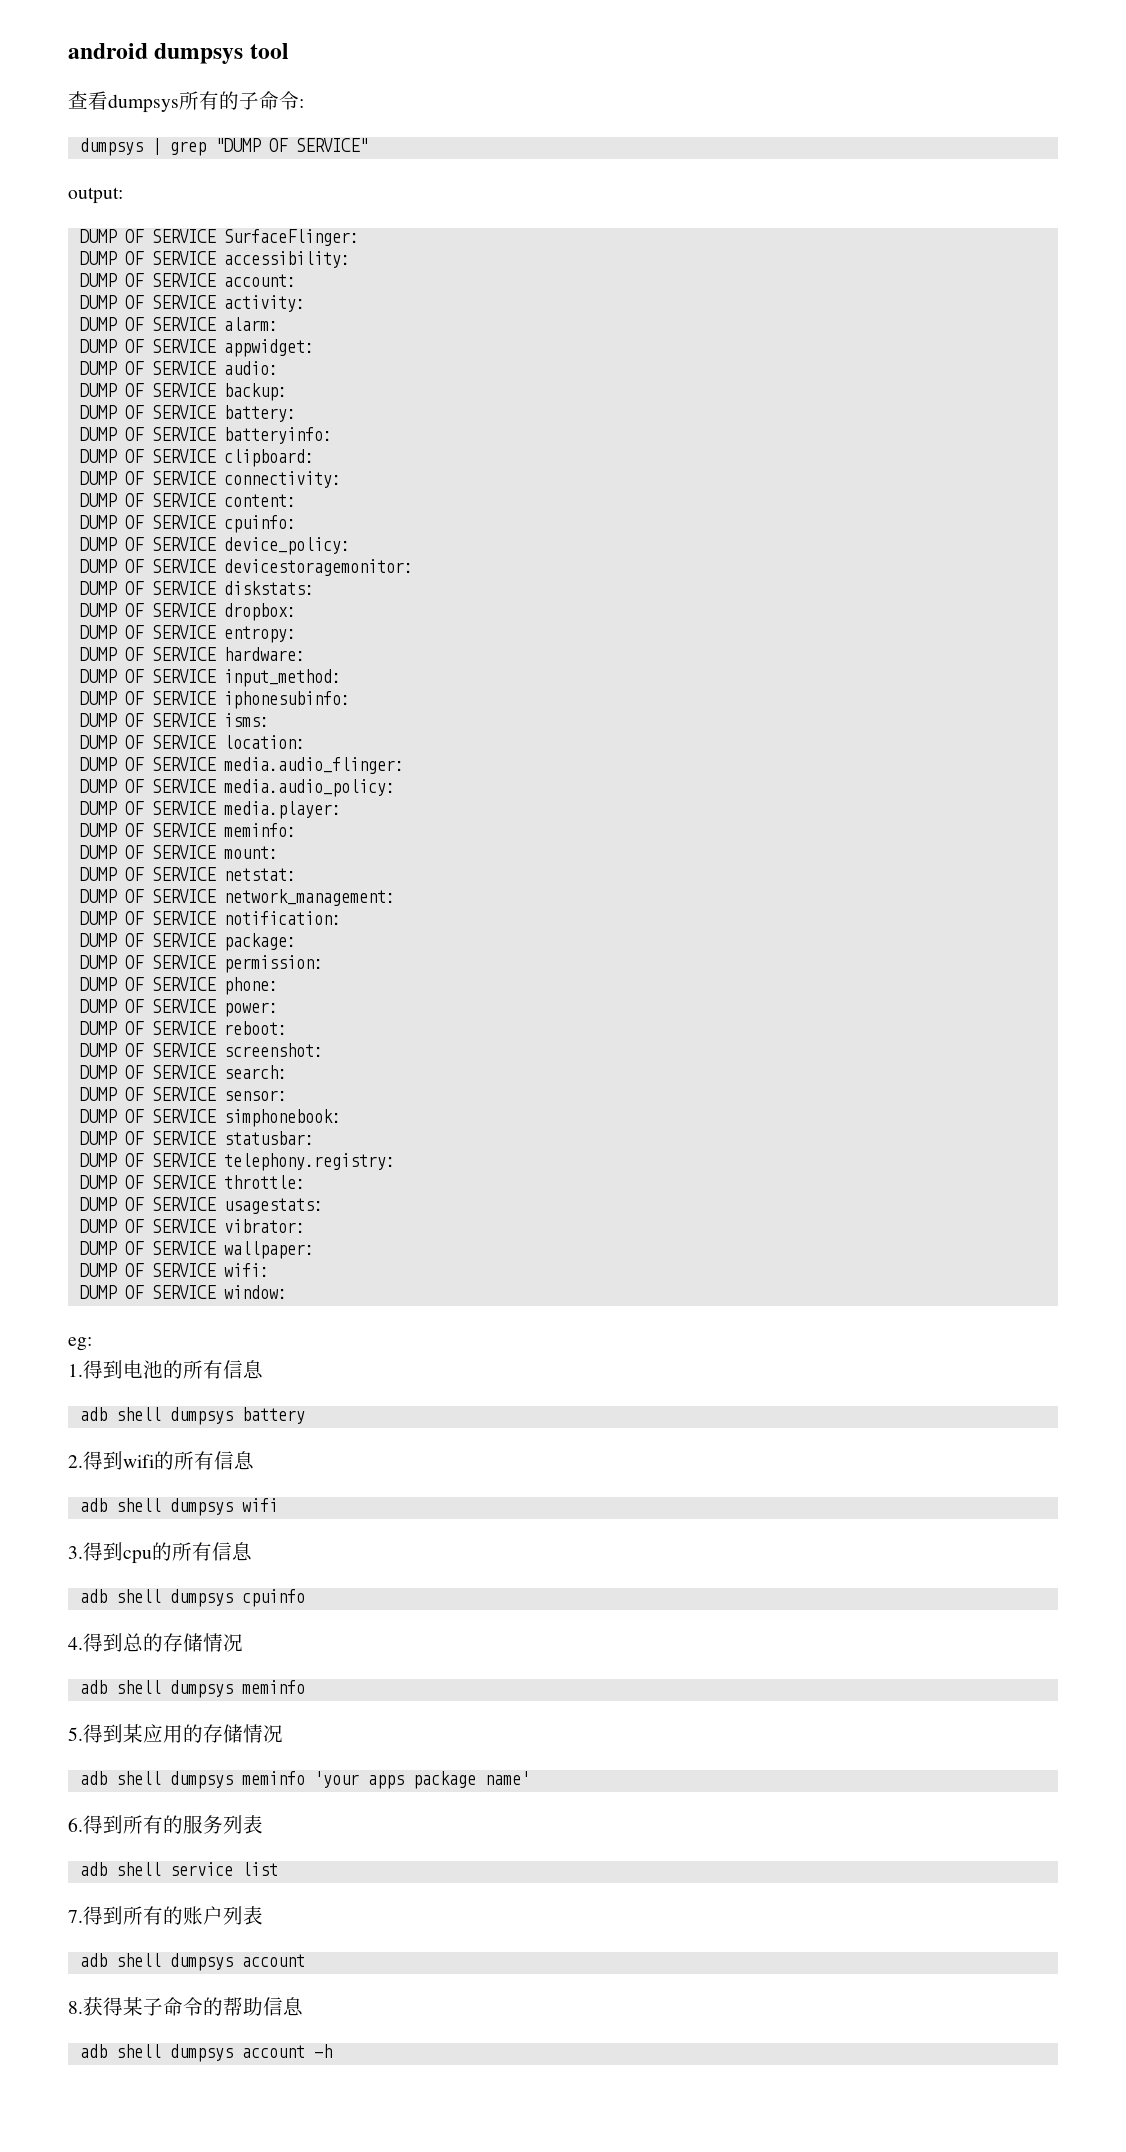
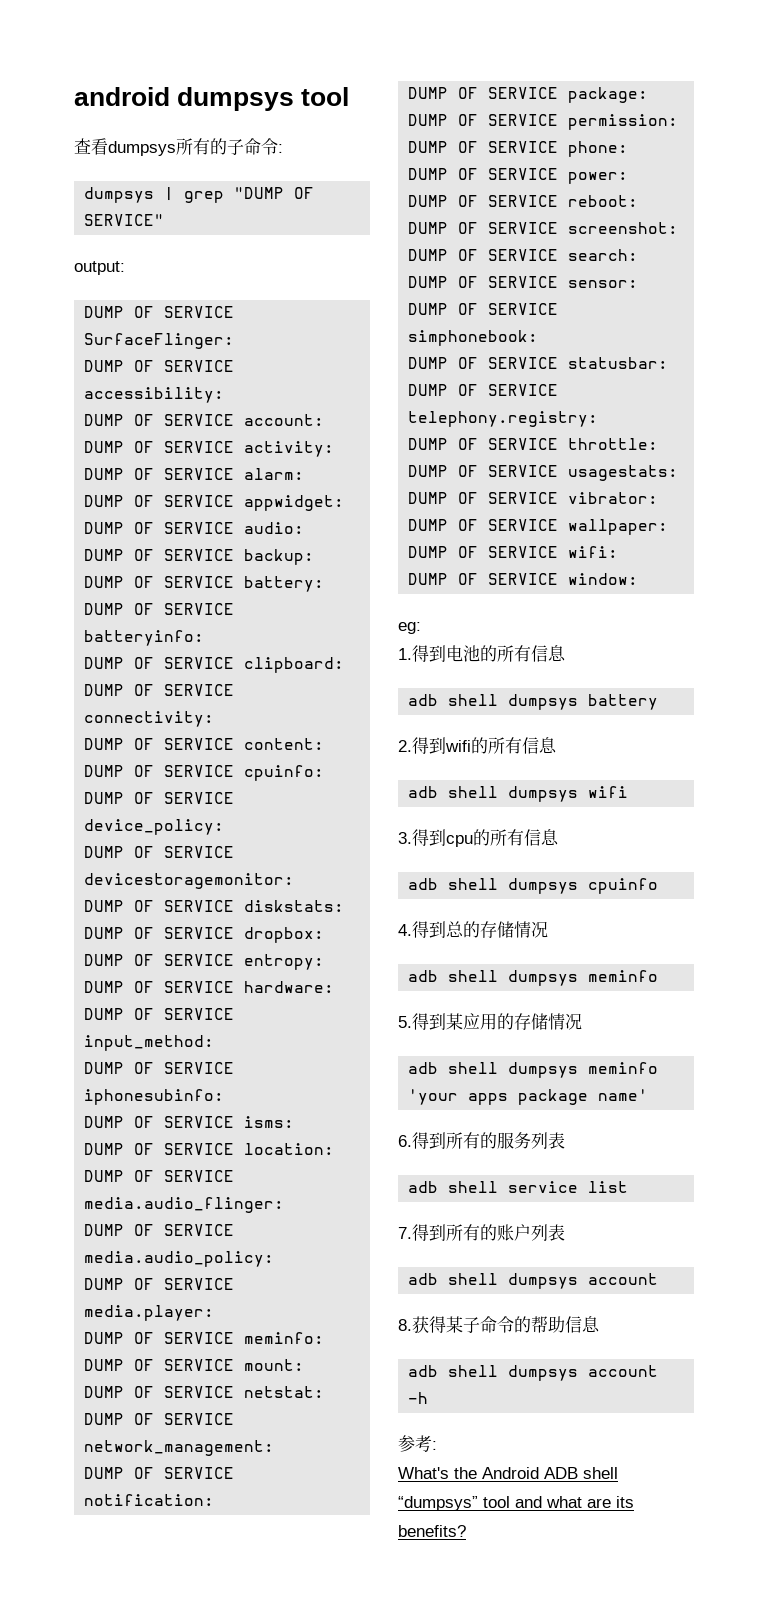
(332, 2051) none -> [398,1435,437,1452] [398,1467,618,1479] [398,1496,634,1511] [398,1525,466,1537] // 参考: // What's the Android ADB shell “dumpsys” tool and what are its benefits?

